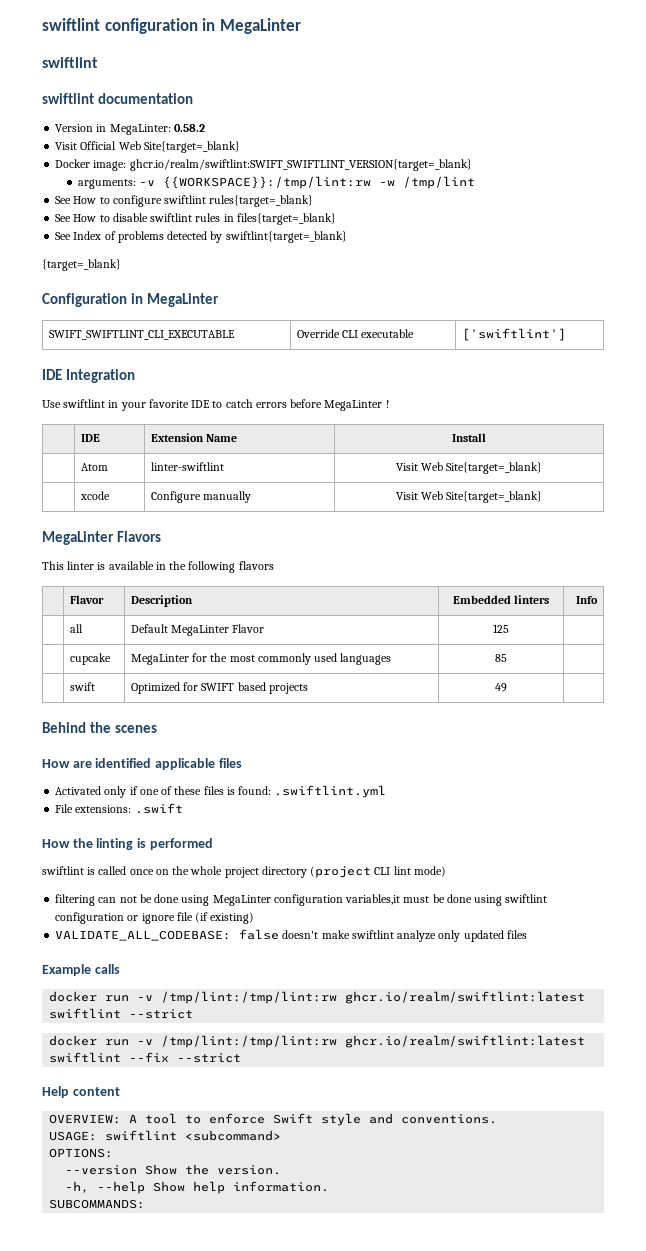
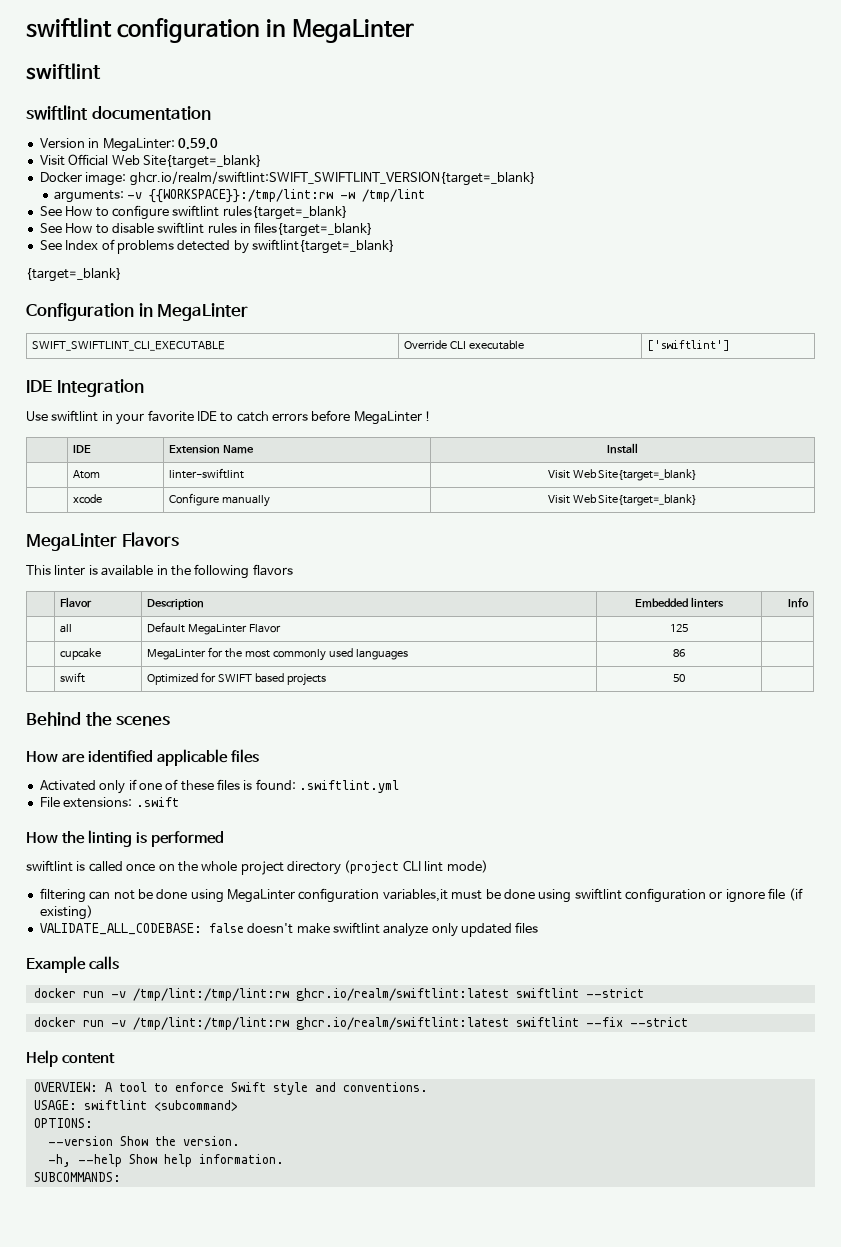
[173,124,205,132] 0.58.2 -> [177,138,218,150] 0.59.0
[495,654,507,662] 85 -> [673,649,685,657] 86
[495,683,507,692] 49 -> [673,674,685,682] 50

